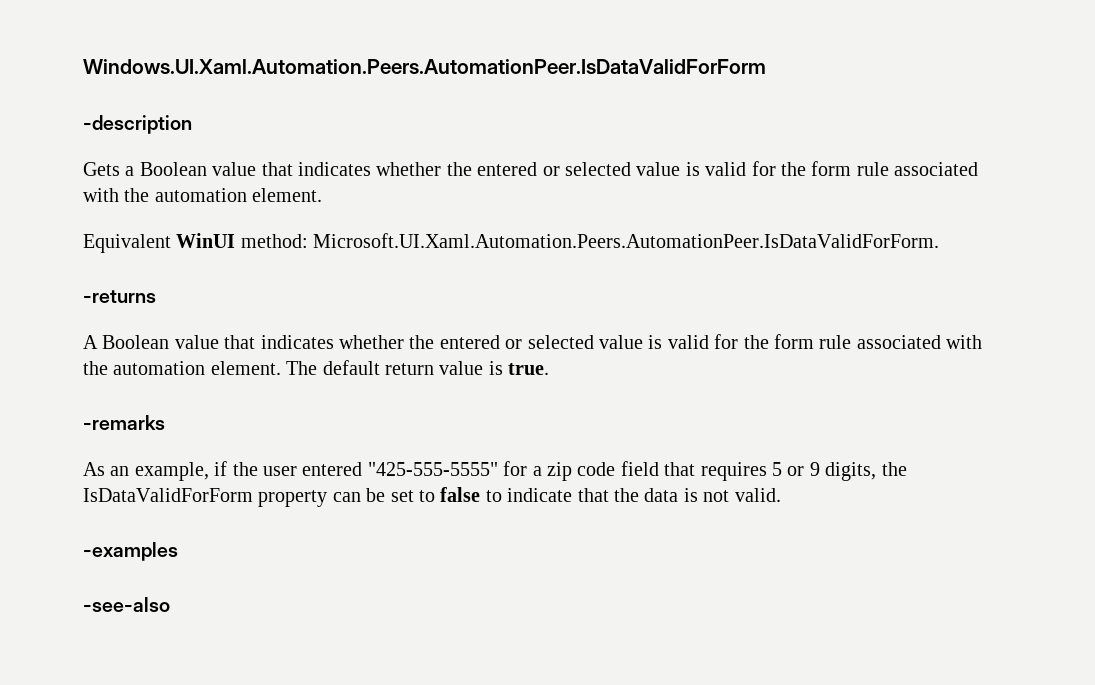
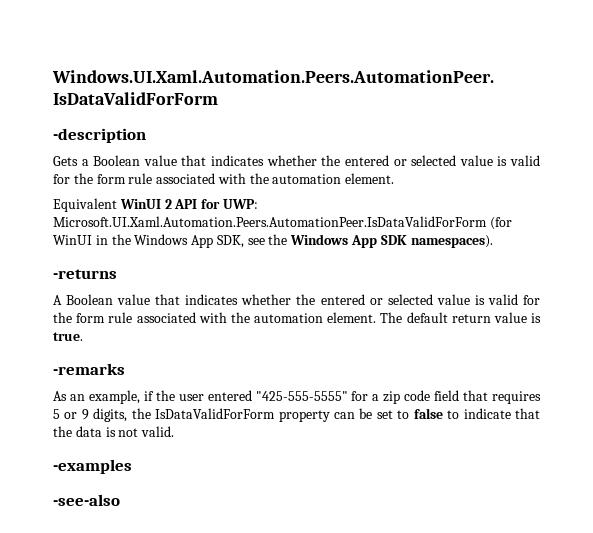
[240,233,940,248] method: Microsoft.UI.Xaml.Automation.Peers.AutomationPeer.IsDataValidForForm. -> [164,199,258,209] [53,216,512,230] [53,234,493,248] 2 API for UWP: Microsoft.UI.Xaml.Automation.Peers.AutomationPeer.IsDataValidForForm (for WinUI in the Windows App SDK, see the Windows App SDK namespaces).

